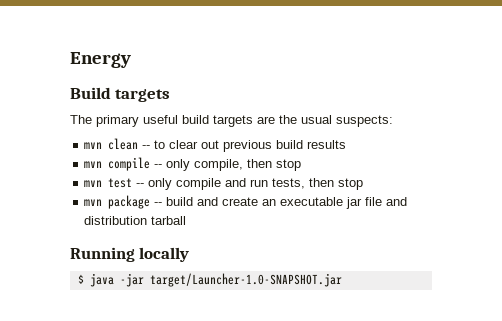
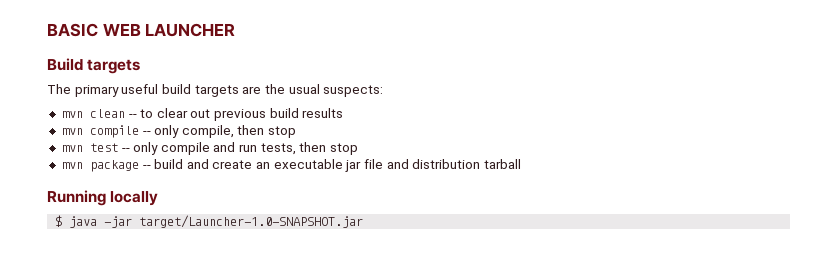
[70,52,131,68] Energy -> [47,23,236,37] BASIC WEB LAUNCHER

